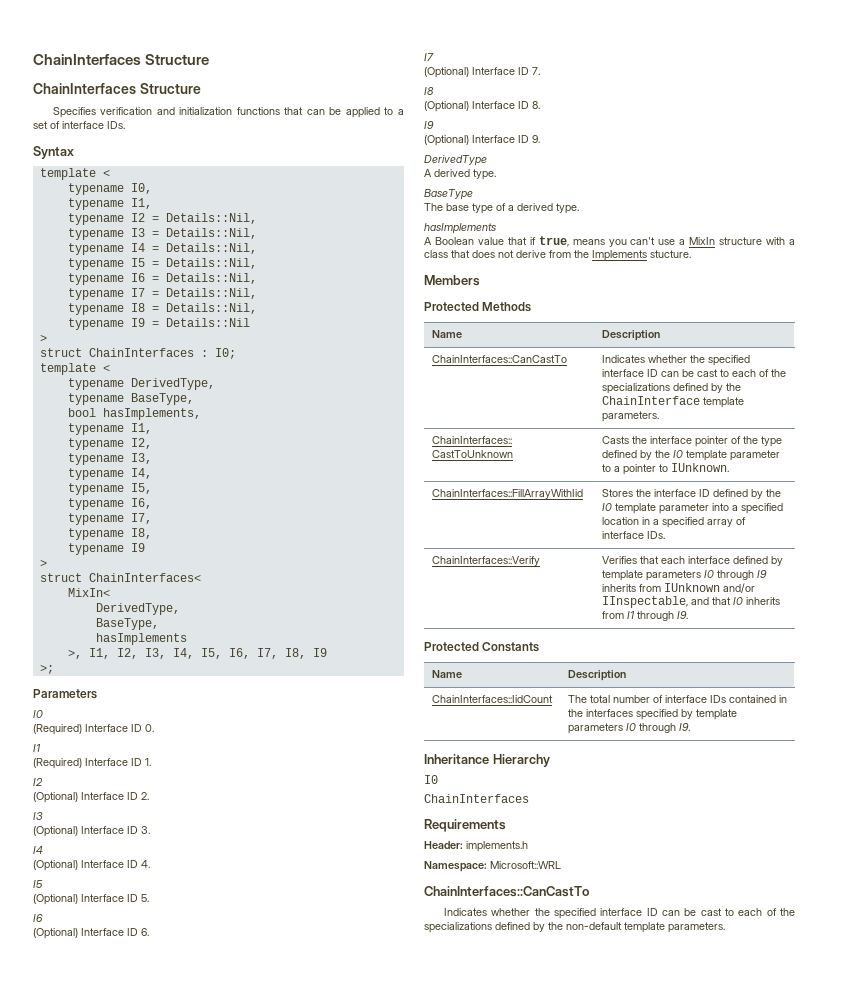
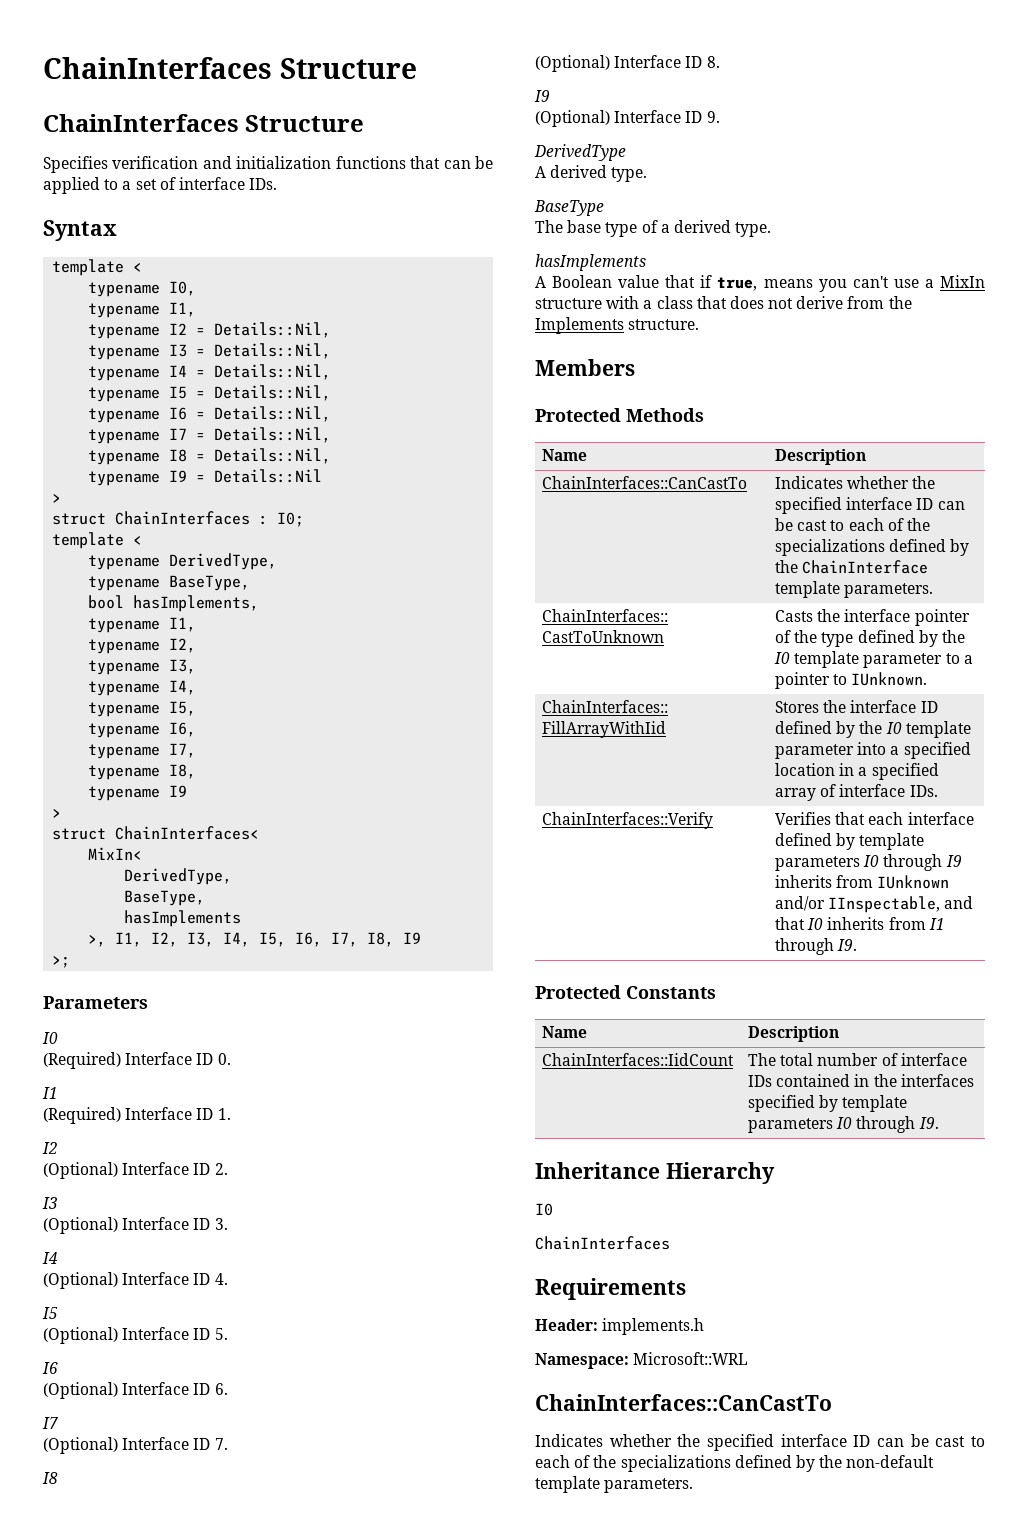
[650,250,691,258] stucture. -> [628,319,700,330] structure.

